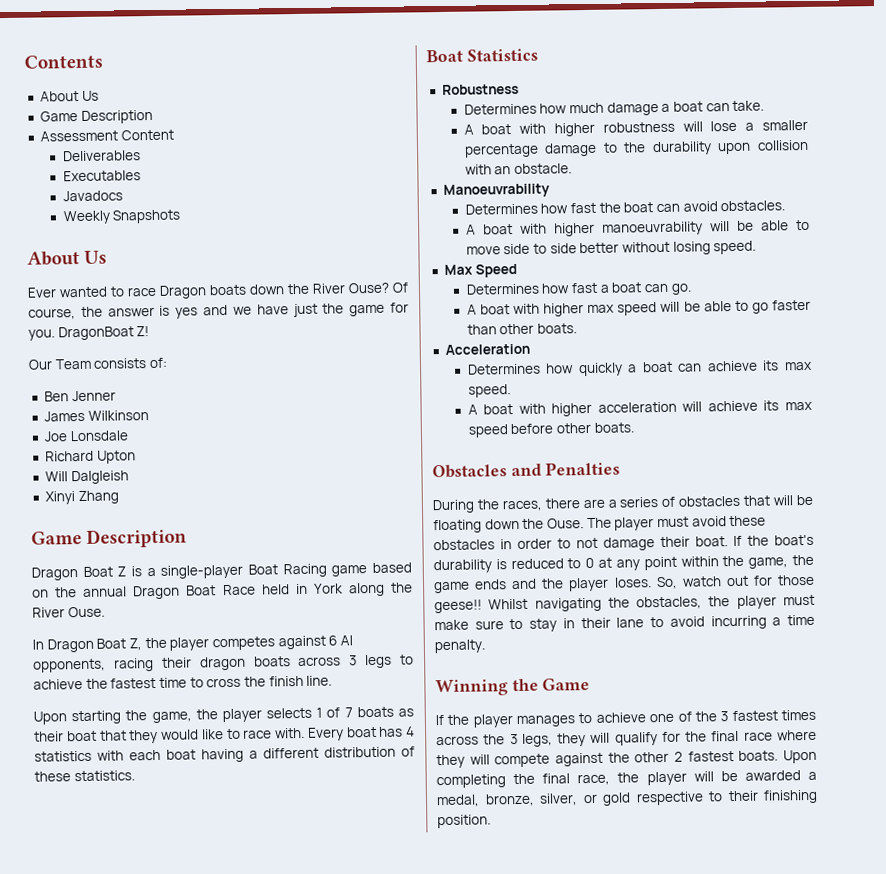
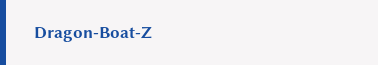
[24,54,103,69] [39,90,99,102] [39,109,153,124] [39,129,174,142] [62,150,141,162] [62,170,141,182] [62,190,123,202] [62,209,182,225] [27,250,108,266] [27,282,409,299] [28,302,409,320] [28,326,150,341] [28,357,168,370] [43,390,116,402] [43,410,149,422] [43,430,129,442] [44,450,136,464] [44,470,129,485] [44,490,119,505] [31,528,188,548] [31,562,412,581] [32,582,414,600] [32,606,105,618] [32,635,353,653] [33,654,414,673] [33,675,333,690] [33,706,415,725] [34,726,415,744] [34,746,415,763] [34,770,135,782] [426,48,538,63] [441,83,519,95] [463,100,765,116] [463,119,808,137] [463,139,810,158] [464,163,572,175] [442,183,550,198] [464,200,786,215] [465,219,810,237] [465,240,757,255] [443,263,517,278] [465,282,692,295] [466,299,811,317] [466,323,577,335] [444,343,530,355] [467,360,812,377] [467,384,511,398] [467,400,812,417] [467,422,634,438] [432,461,621,479] [432,494,813,514] [433,515,767,534] [433,534,814,551] [433,554,814,574] [434,574,815,594] [434,594,815,614] [434,614,815,632] [434,639,485,654] [435,677,591,697] [435,709,816,728] [436,729,817,747] [436,749,817,769] [436,770,817,789] [436,789,818,808] [437,814,491,829] Contents // About Us // Game Description // Assessment Content // Deliverables // Executables // Javadocs // Weekly Snapshots // About Us // Ever wanted to race Dragon boats down the River Ouse? Of course, the answer is yes and we have just the game for you. DragonBoat Z! // Our Team consists of: // Ben Jenner // James Wilkinson // Joe Lonsdale // Richard Upton // Will Dalgleish // Xinyi Zhang // Game Description // Dragon Boat Z is a single-player Boat Racing game based on the annual Dragon Boat Race held in York along the River Ouse. // In Dragon Boat Z, the player competes against 6 AI opponents, racing their dragon boats across 3 legs to achieve the fastest time to cross the finish line. // Upon starting the game, the player selects 1 of 7 boats as their boat that they would like to race with. Every boat has 4 statistics with each boat having a different distribution of these statistics. // Boat Statistics // Robustness // Determines how much damage a boat can take. // A boat with higher robustness will lose a smaller percentage damage to the durability upon collision with an obstacle. // Manoeuvrability // Determines how fast the boat can avoid obstacles. // A boat with higher manoeuvrability will be able to move side to side better without losing speed. // Max Speed // Determines how fast a boat can go. // A boat with higher max speed will be able to go faster than other boats. // Acceleration // Determines how quickly a boat can achieve its max speed. // A boat with higher acceleration will achieve its max speed before other boats. // Obstacles and Penalties // During the races, there are a series of obstacles that will be floating down the Ouse. The player must avoid these obstacles in order to not damage their boat. If the boat's durability is reduced to 0 at any point within the game, the game ends and the player loses. So, watch out for those geese!! Whilst navigating the obstacles, the player must make sure to stay in their lane to avoid incurring a time penalty. // Winning the Game // If the player manages to achieve one of the 3 fastest times across the 3 legs, they will qualify for the final race where they will compete against the other 2 fastest boats. Upon completing the final race, the player will be awarded a medal, bronze, silver, or gold respective to their finishing position. -> [34,26,152,42] Dragon-Boat-Z

